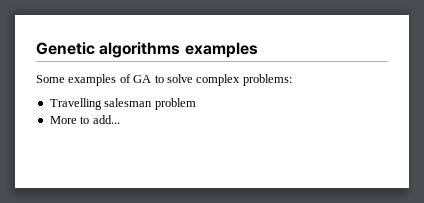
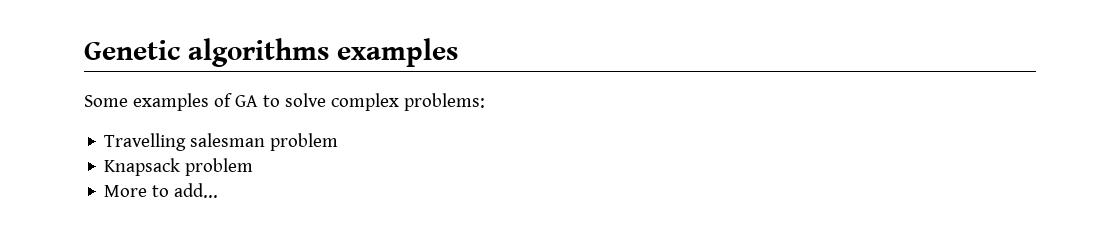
(196, 104) none -> [104,158,254,176] // Knapsack problem

